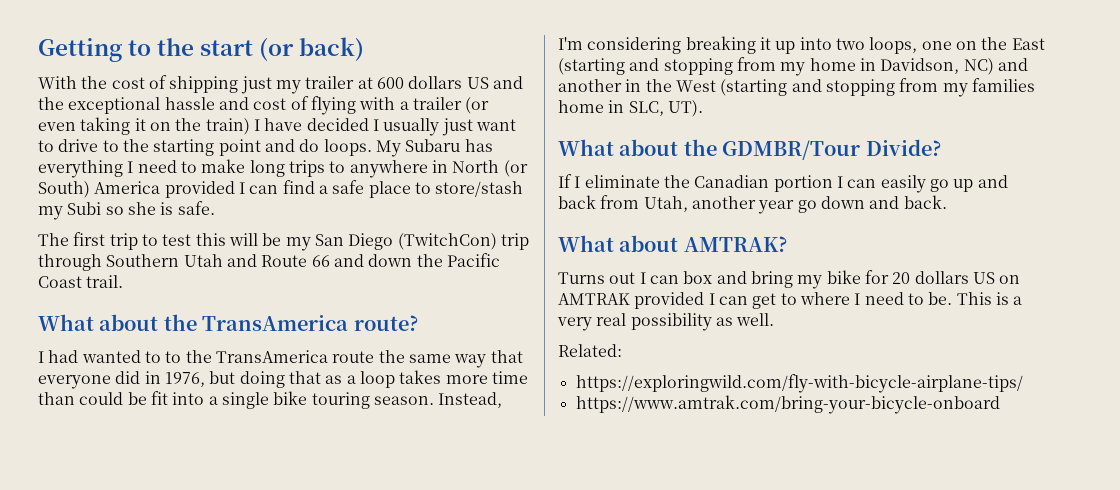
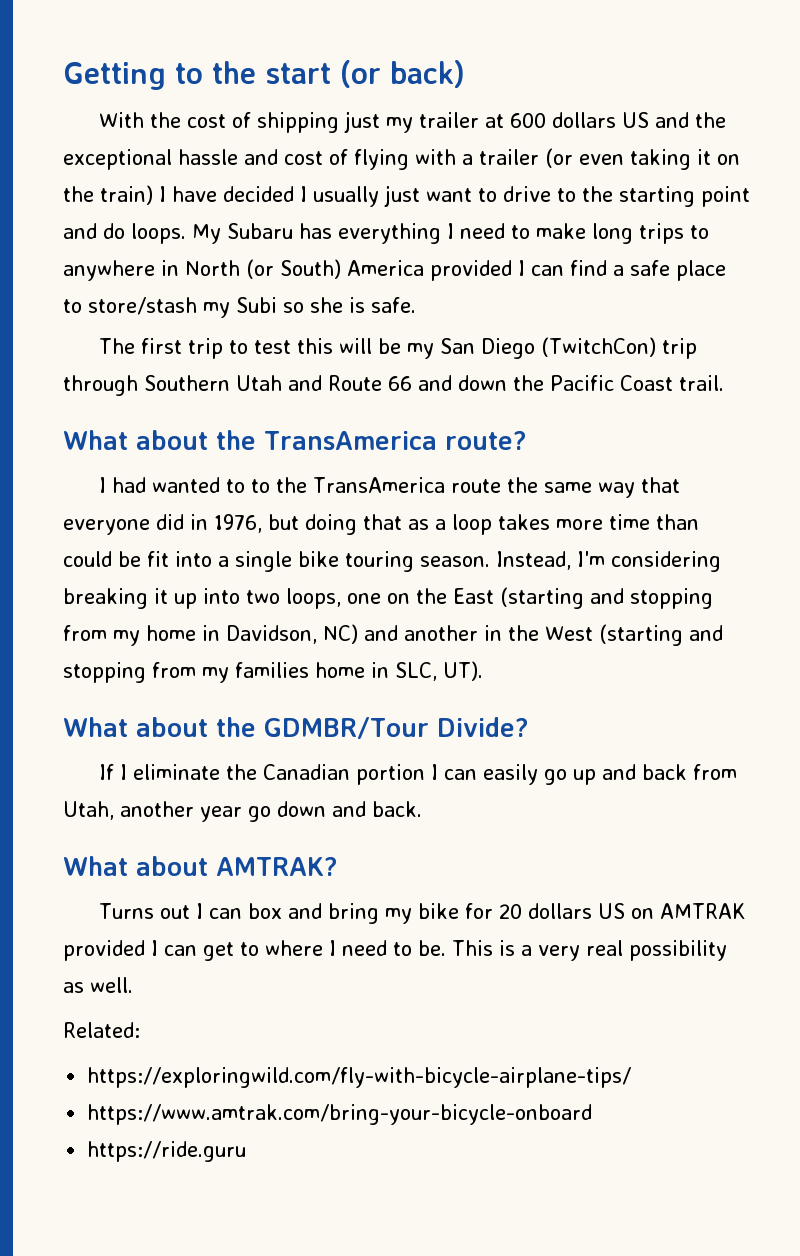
(1000, 404) none -> [87,1141,247,1162] // https://ride.guru

